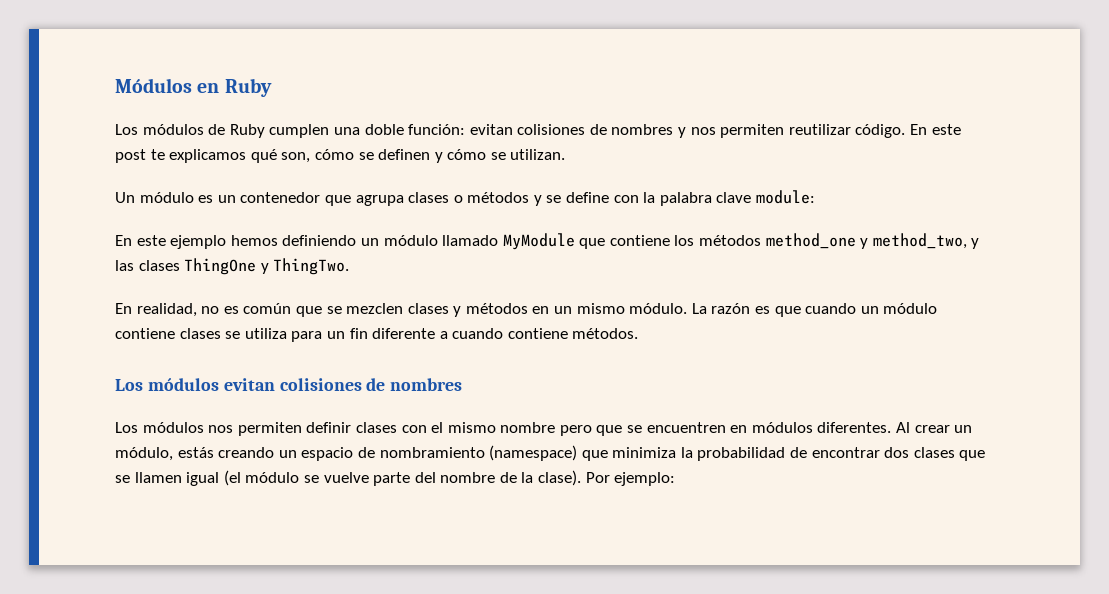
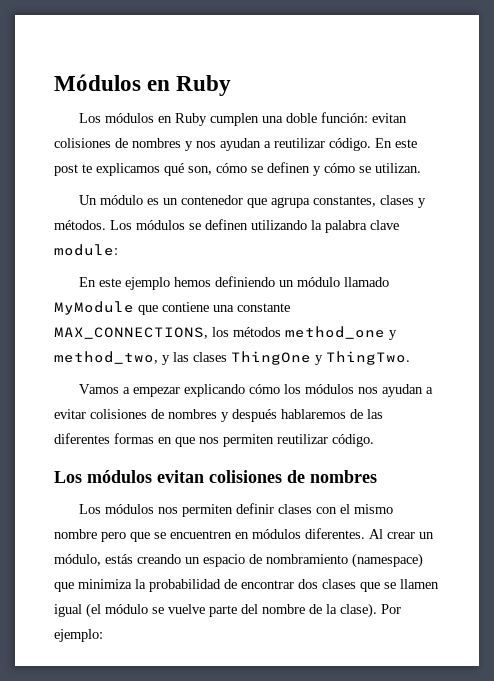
[208,124,226,135] de -> [158,116,173,123] en
[720,124,785,138] permiten -> [220,138,271,151] ayudan a
[408,192,639,206] clases o métodos y se define con -> [313,195,427,208] [54,219,307,230] constantes, clases y métodos. Los módulos se definen utilizando
(670, 240) none -> [213,303,290,312] [54,327,208,339] una constante MAX_CONNECTIONS,
[115,303,938,317] [115,328,639,342] En realidad, no es común que se mezclen clases y métodos en un mismo módulo. La razón es que cuando un módulo contiene clases se utiliza para un fin diferente a cuando contiene métodos. -> [79,384,434,397] [54,409,383,422] [54,433,374,447] Vamos a empezar explicando cómo los módulos nos ayudan a evitar colisiones de nombres y después hablaremos de las diferentes formas en que nos permiten reutilizar código.

